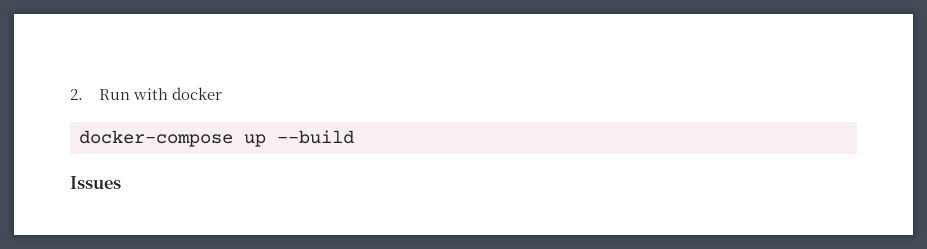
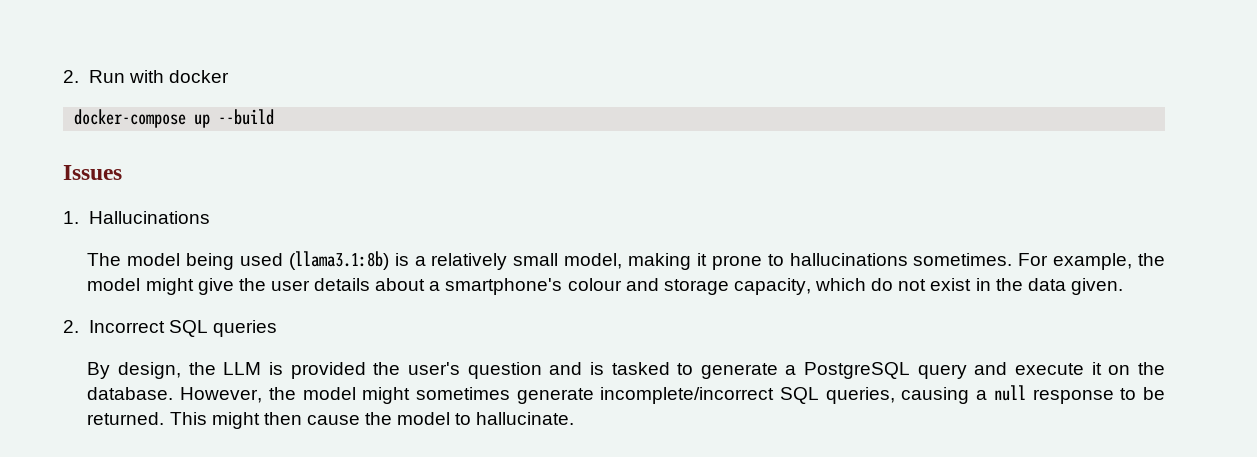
(121, 182) none -> [63,211,210,224] [87,251,1165,270] [87,278,1123,295] [63,320,277,337] [87,362,1166,379] [87,385,1166,404] [87,412,575,429] // 1. Hallucinations // The model being used (llama3.1:8b) is a relatively small model, making it prone to hallucinations sometimes. For example, the model might give the user details about a smartphone's colour and storage capacity, which do not exist in the data given. // 2. Incorrect SQL queries // By design, the LLM is provided the user's question and is tasked to generate a PostgreSQL query and execute it on the database. However, the model might sometimes generate incomplete/incorrect SQL queries, causing a null response to be returned. This might then cause the model to hallucinate.

